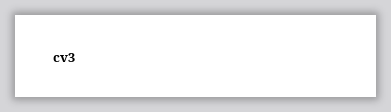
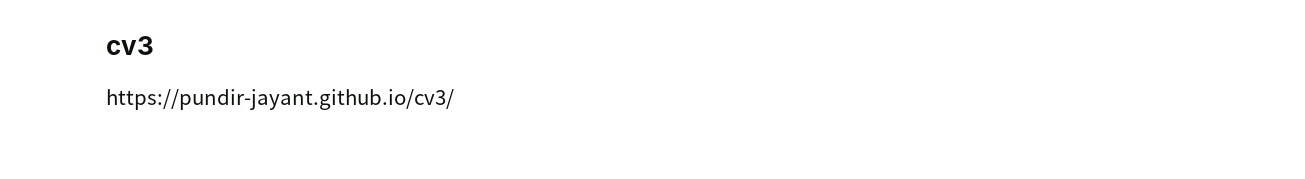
(75, 57) none -> [106,89,454,110] // https://pundir-jayant.github.io/cv3/

